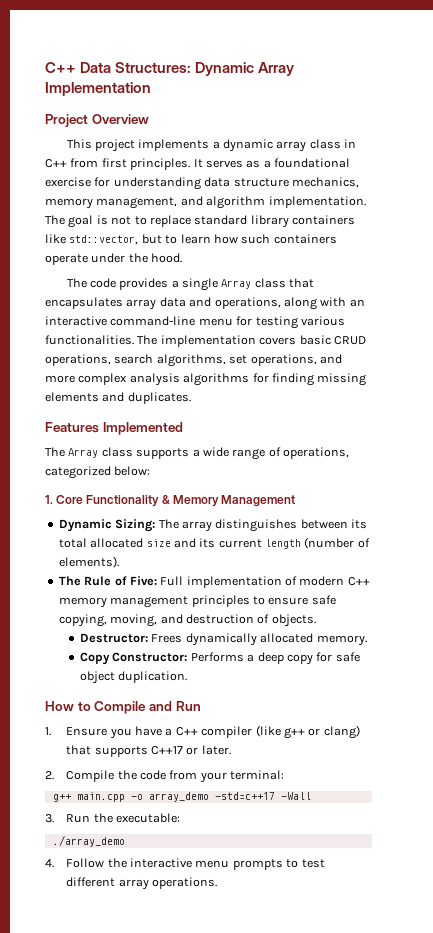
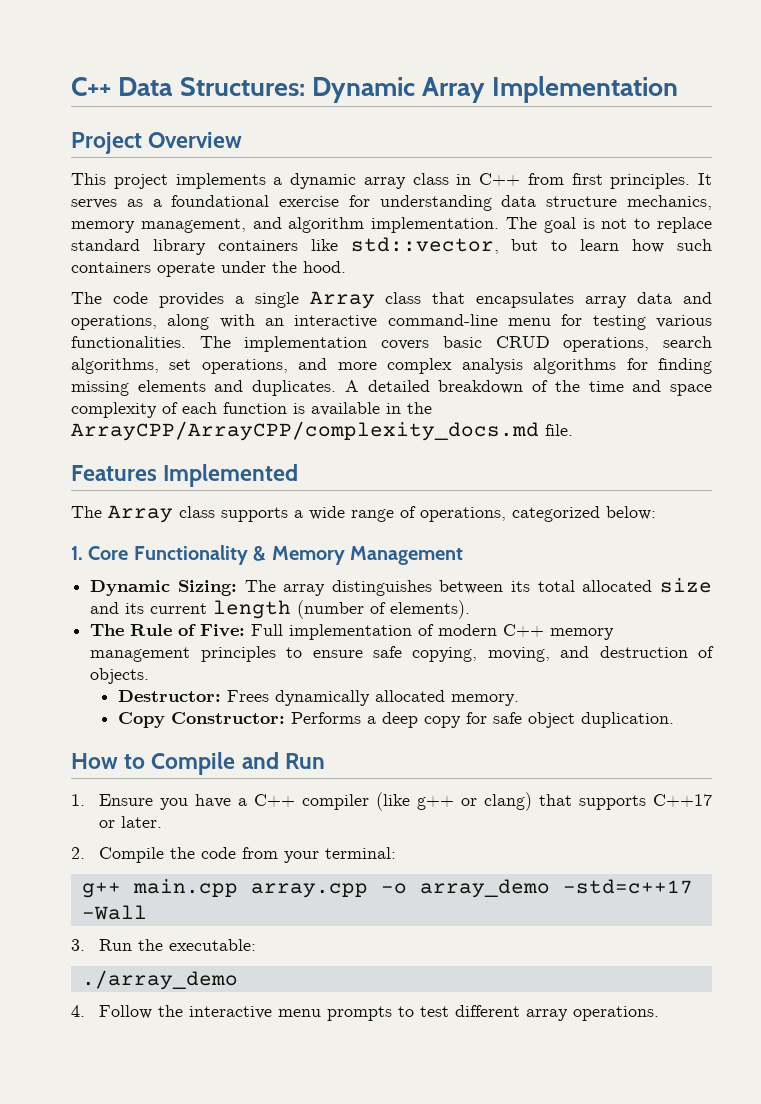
(191, 398) none -> [344,380,713,396] [71,402,432,418] [71,421,573,441] A detailed breakdown of the time and space complexity of each function is available in the ArrayCPP/ArrayCPP/complexity_docs.md file.
(125, 797) none -> [250,883,368,898] array.cpp

